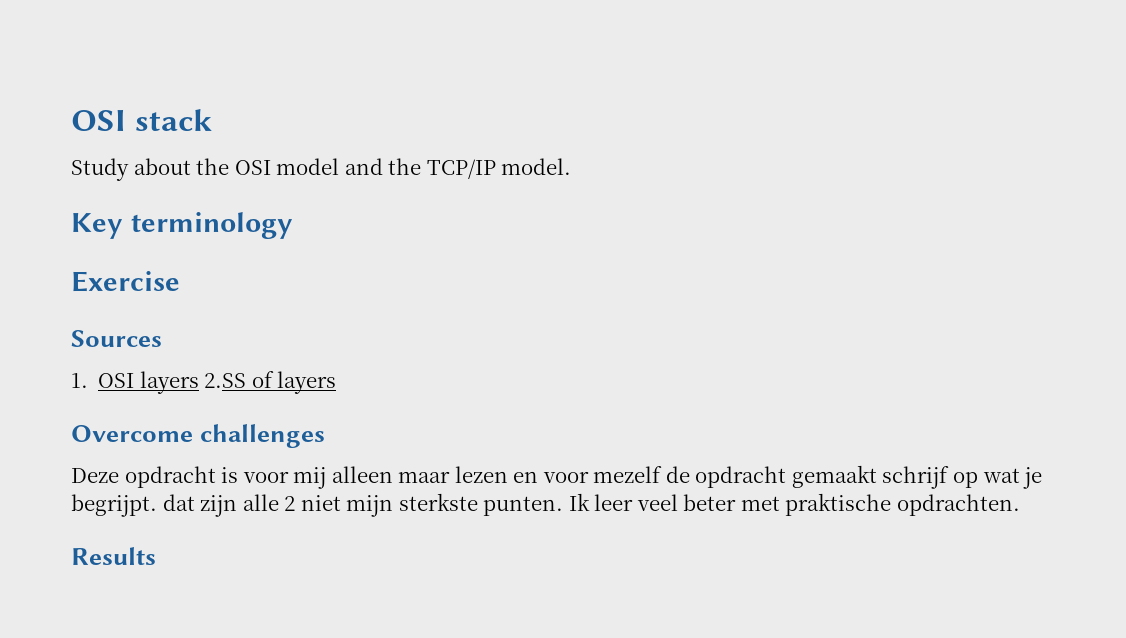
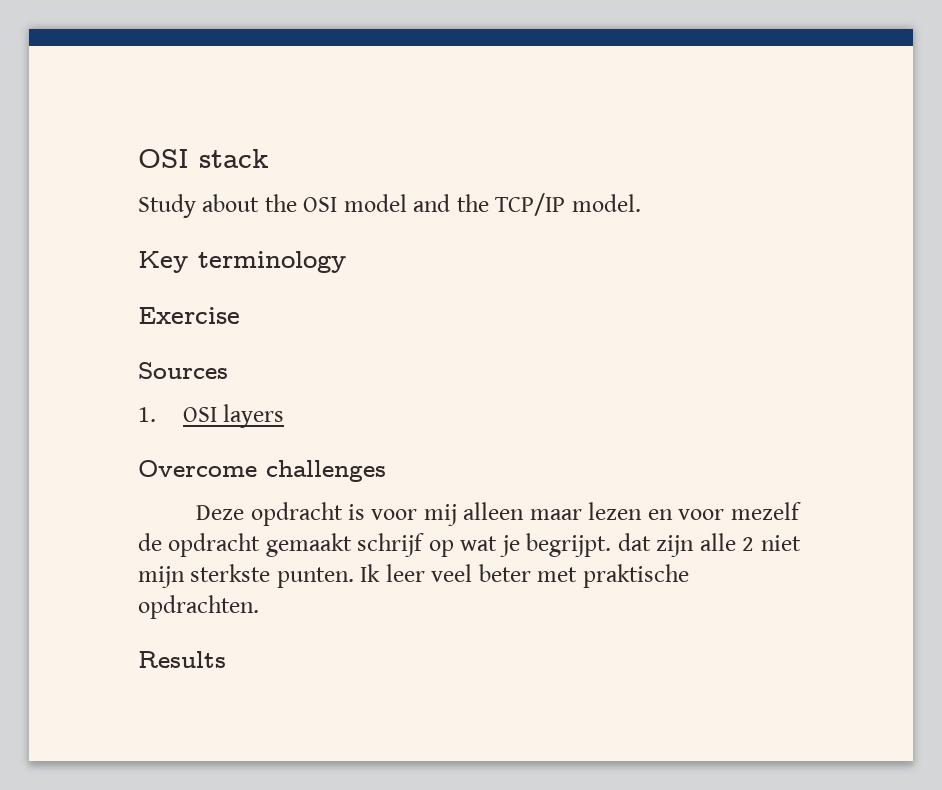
[204,371,337,394] 2.SS of layers -> (285, 416) none

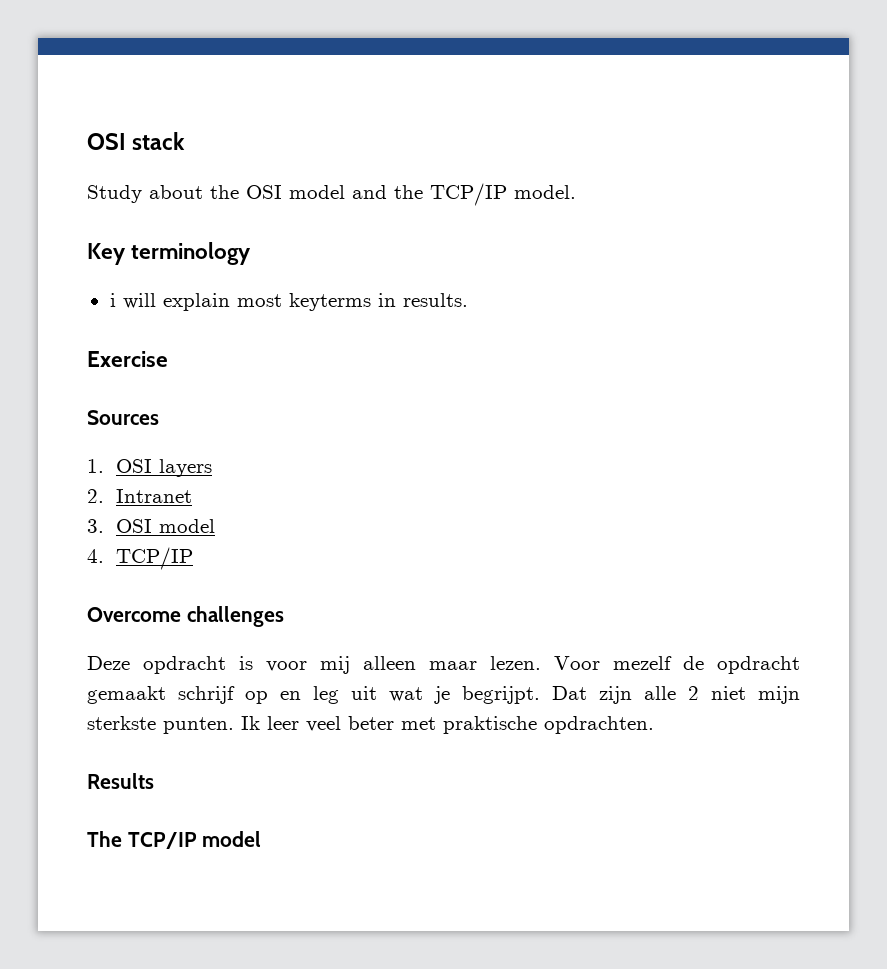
(346, 262) none -> [109,293,468,311] // i will explain most keyterms in results.
(285, 416) none -> [87,489,193,503] [87,519,216,533] [87,547,194,570] // 2. Intranet // 3. OSI model // 4. TCP/IP
[588,502,725,520] lezen en voor -> [490,656,600,670] lezen. Voor
(454, 548) none -> [280,686,377,704] en leg uit
[617,533,651,551] dat -> [552,686,587,700] Dat
(226, 659) none -> [87,831,262,849] // The TCP/IP model

